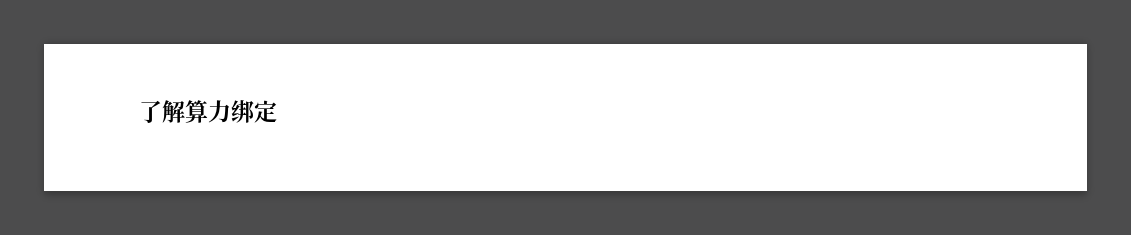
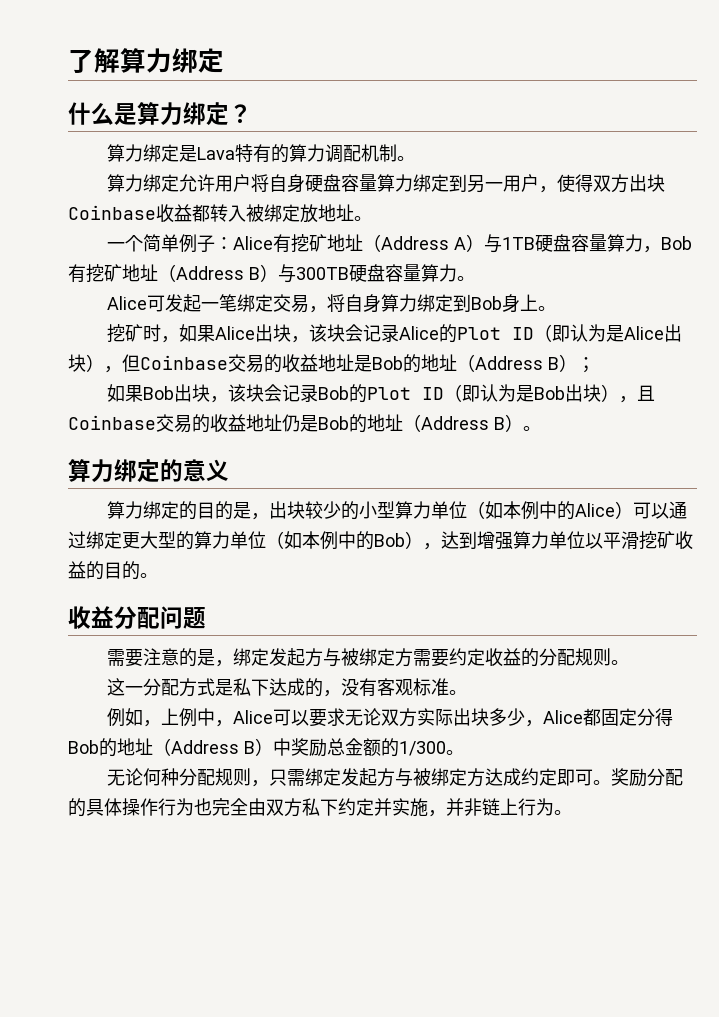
(277, 111) none -> [68,102,252,126] [107,144,416,163] [107,174,666,193] [68,204,372,223] [107,234,693,253] [68,264,475,283] [107,294,557,313] [107,324,683,343] [68,354,595,373] [107,384,656,403] [68,414,541,433] [68,459,229,483] [107,501,688,520] [68,531,693,550] [68,561,158,580] [68,606,206,629] [107,648,630,667] [107,678,468,697] [107,708,674,727] [68,738,464,757] [107,768,684,787] [68,798,572,817] // 什么是算力绑定？ // 算力绑定是Lava特有的算力调配机制。 // 算力绑定允许用户将自身硬盘容量算力绑定到另一用户，使得双方出块Coinbase收益都转入被绑定放地址。 // 一个简单例子：Alice有挖矿地址（Address A）与1TB硬盘容量算力，Bob有挖矿地址（Address B）与300TB硬盘容量算力。 // Alice可发起一笔绑定交易，将自身算力绑定到Bob身上。 // 挖矿时，如果Alice出块，该块会记录Alice的Plot ID（即认为是Alice出块），但Coinbase交易的收益地址是Bob的地址（Address B）； // 如果Bob出块，该块会记录Bob的Plot ID（即认为是Bob出块），且Coinbase交易的收益地址仍是Bob的地址（Address B）。 // 算力绑定的意义 // 算力绑定的目的是，出块较少的小型算力单位（如本例中的Alice）可以通过绑定更大型的算力单位（如本例中的Bob），达到增强算力单位以平滑挖矿收益的目的。 // 收益分配问题 // 需要注意的是，绑定发起方与被绑定方需要约定收益的分配规则。 // 这一分配方式是私下达成的，没有客观标准。 // 例如，上例中，Alice可以要求无论双方实际出块多少，Alice都固定分得Bob的地址（Address B）中奖励总金额的1/300。 // 无论何种分配规则，只需绑定发起方与被绑定方达成约定即可。奖励分配的具体操作行为也完全由双方私下约定并实施，并非链上行为。

